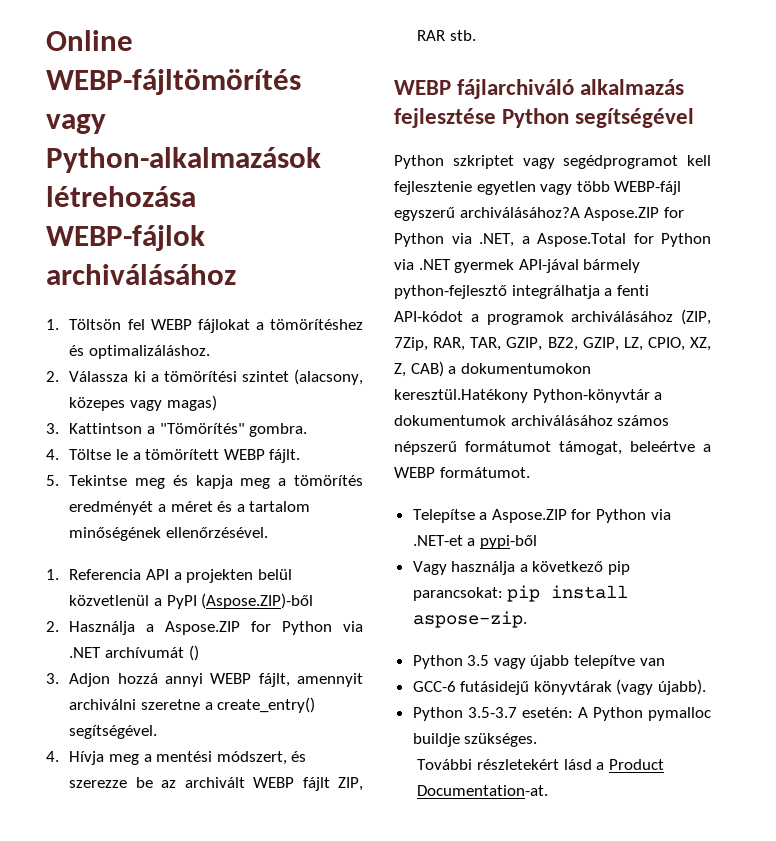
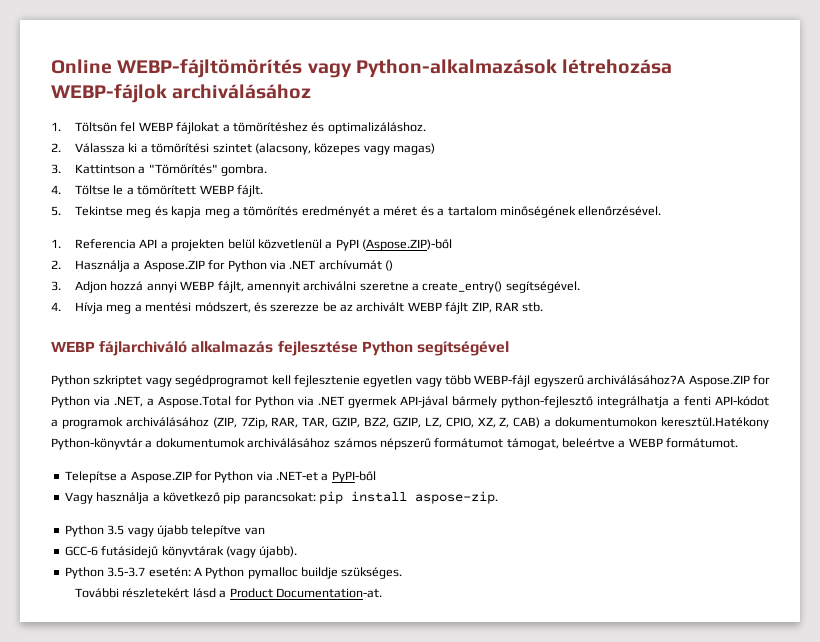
[479,535,537,549] pypi-ből -> [331,471,376,483] PyPI-ből

